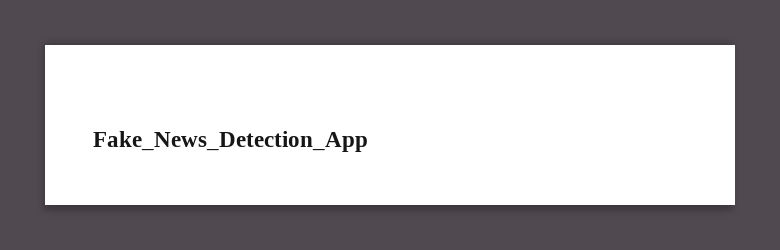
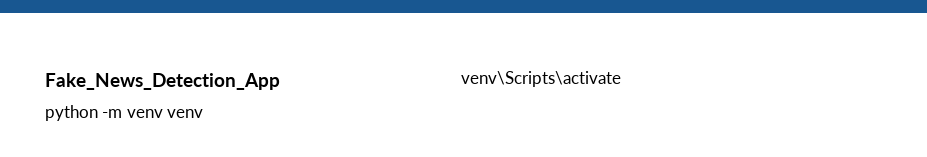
(368, 141) none -> [45,105,204,121] [461,71,621,87] // python -m venv venv // venv\Scripts\activate

